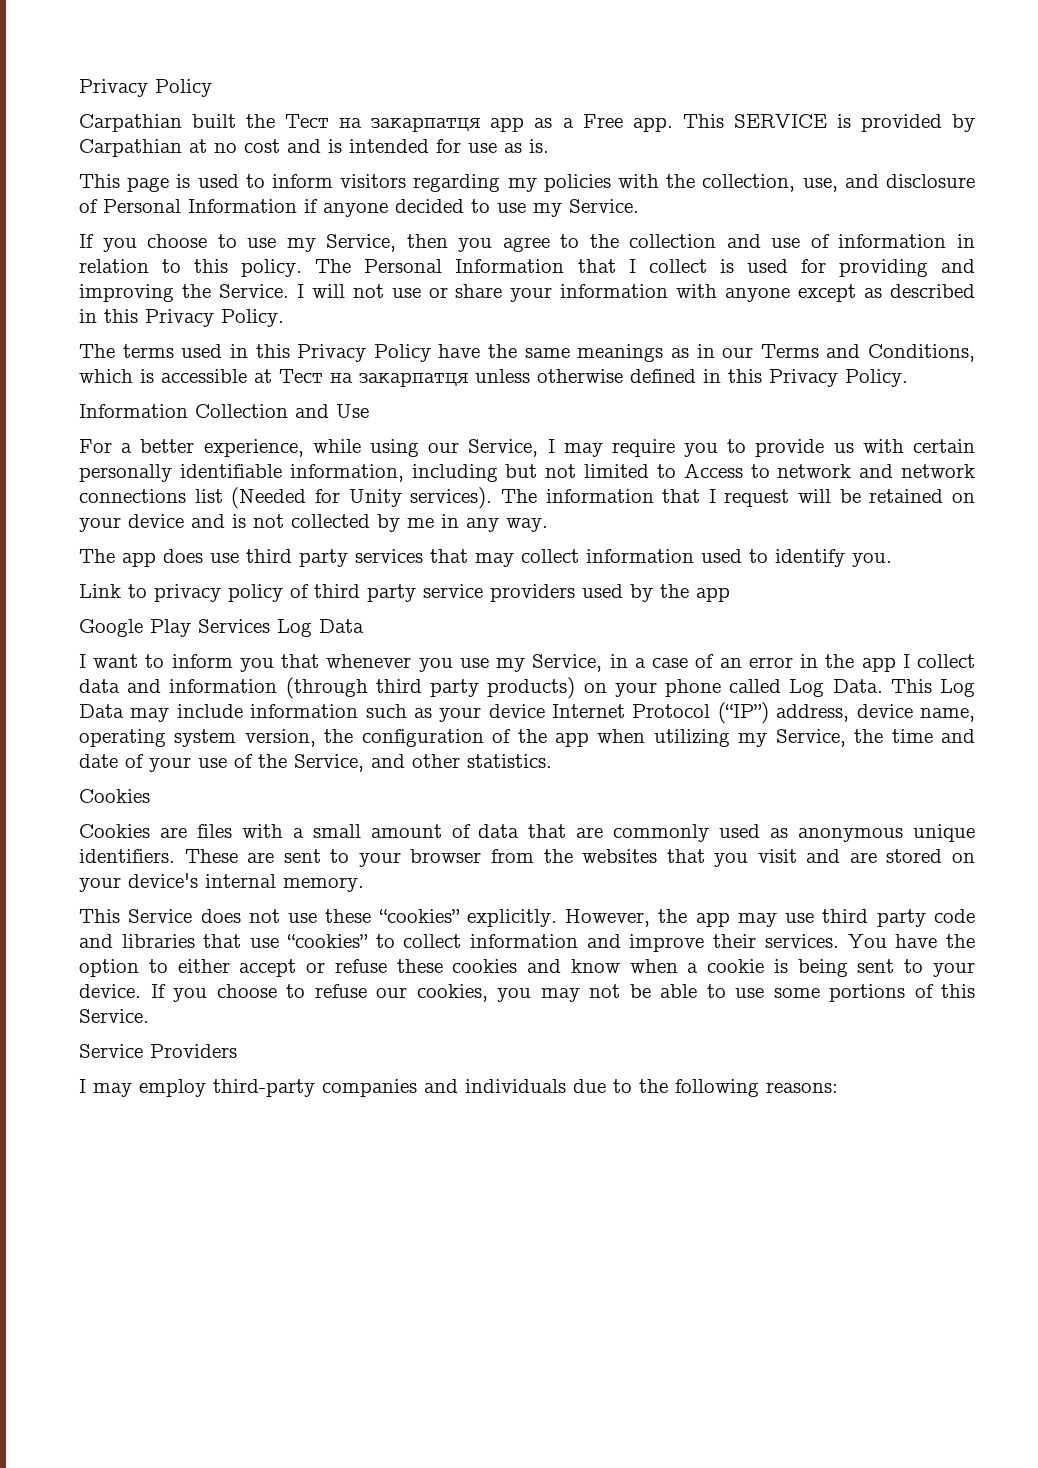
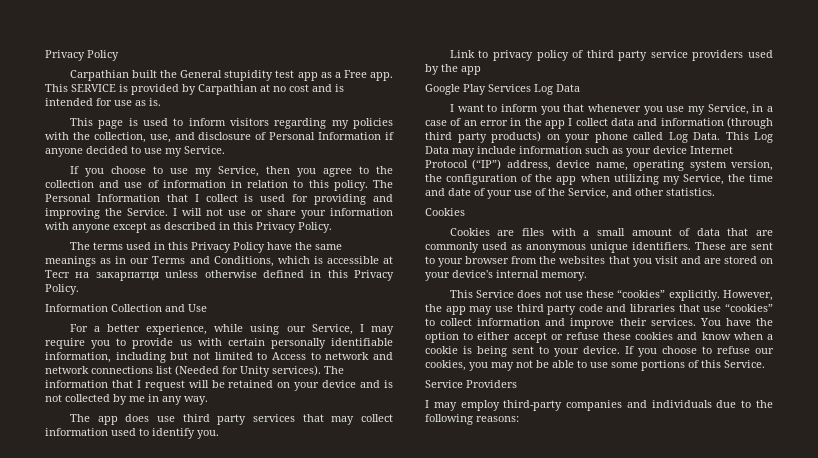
[285,114,481,132] Тест на закарпатця -> [180,70,295,81] General stupidity test

